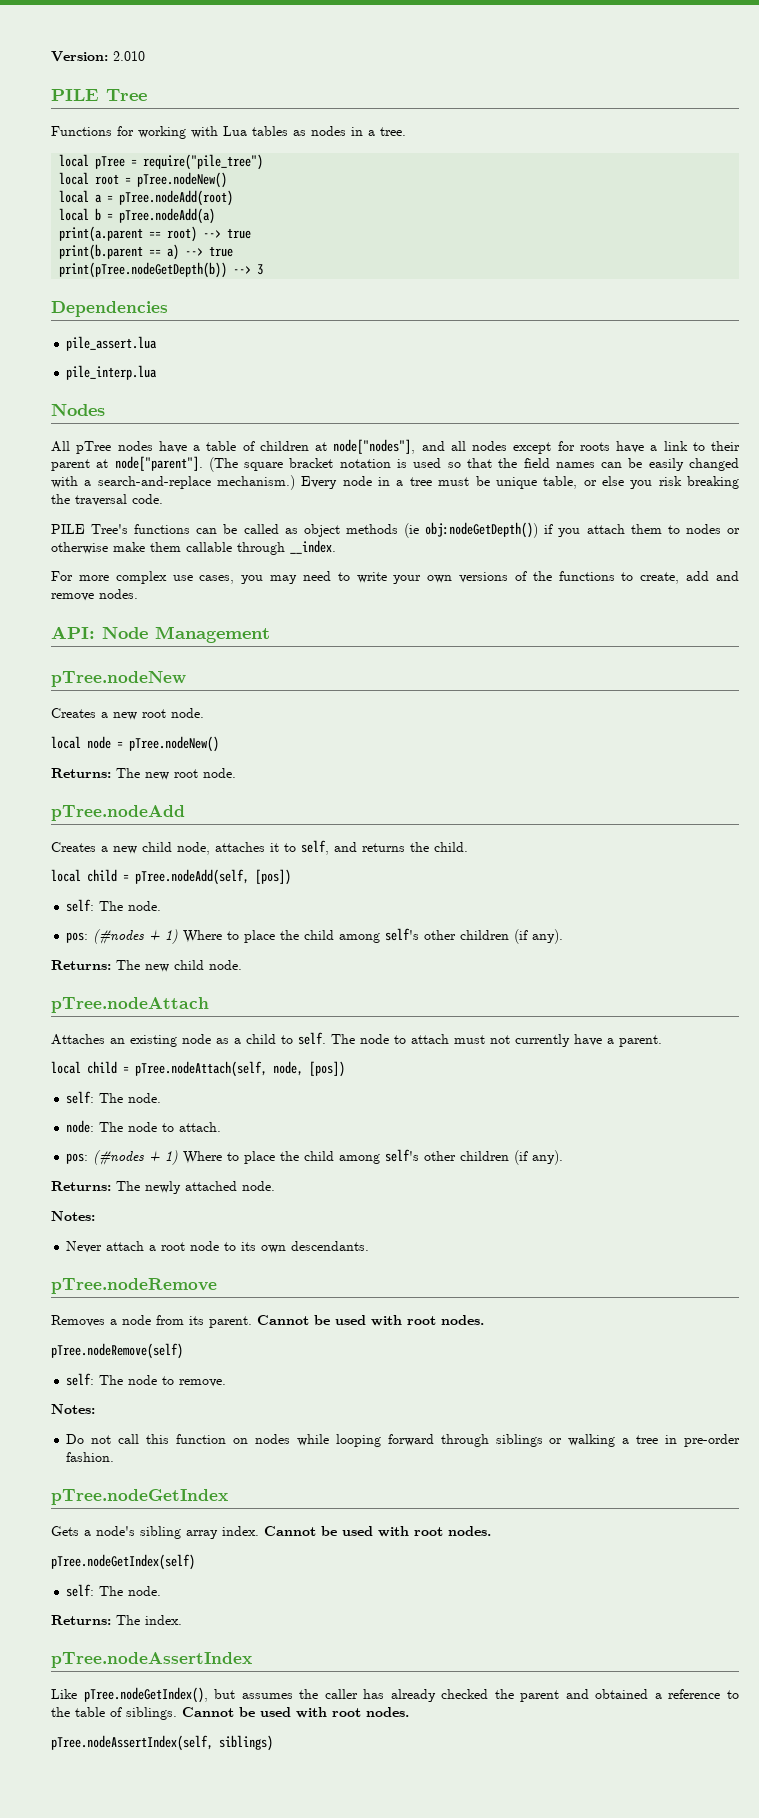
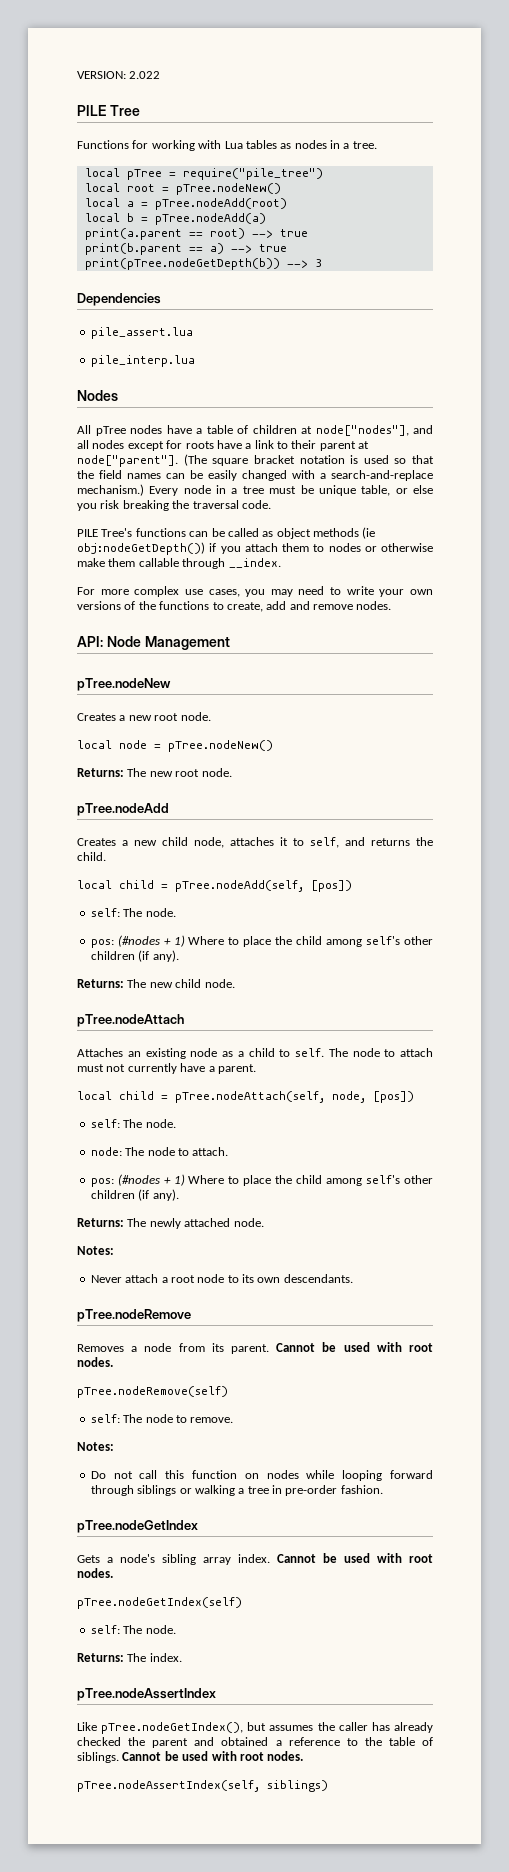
[51,51,145,62] Version: 2.010 -> [77,71,161,79] VERSION: 2.022

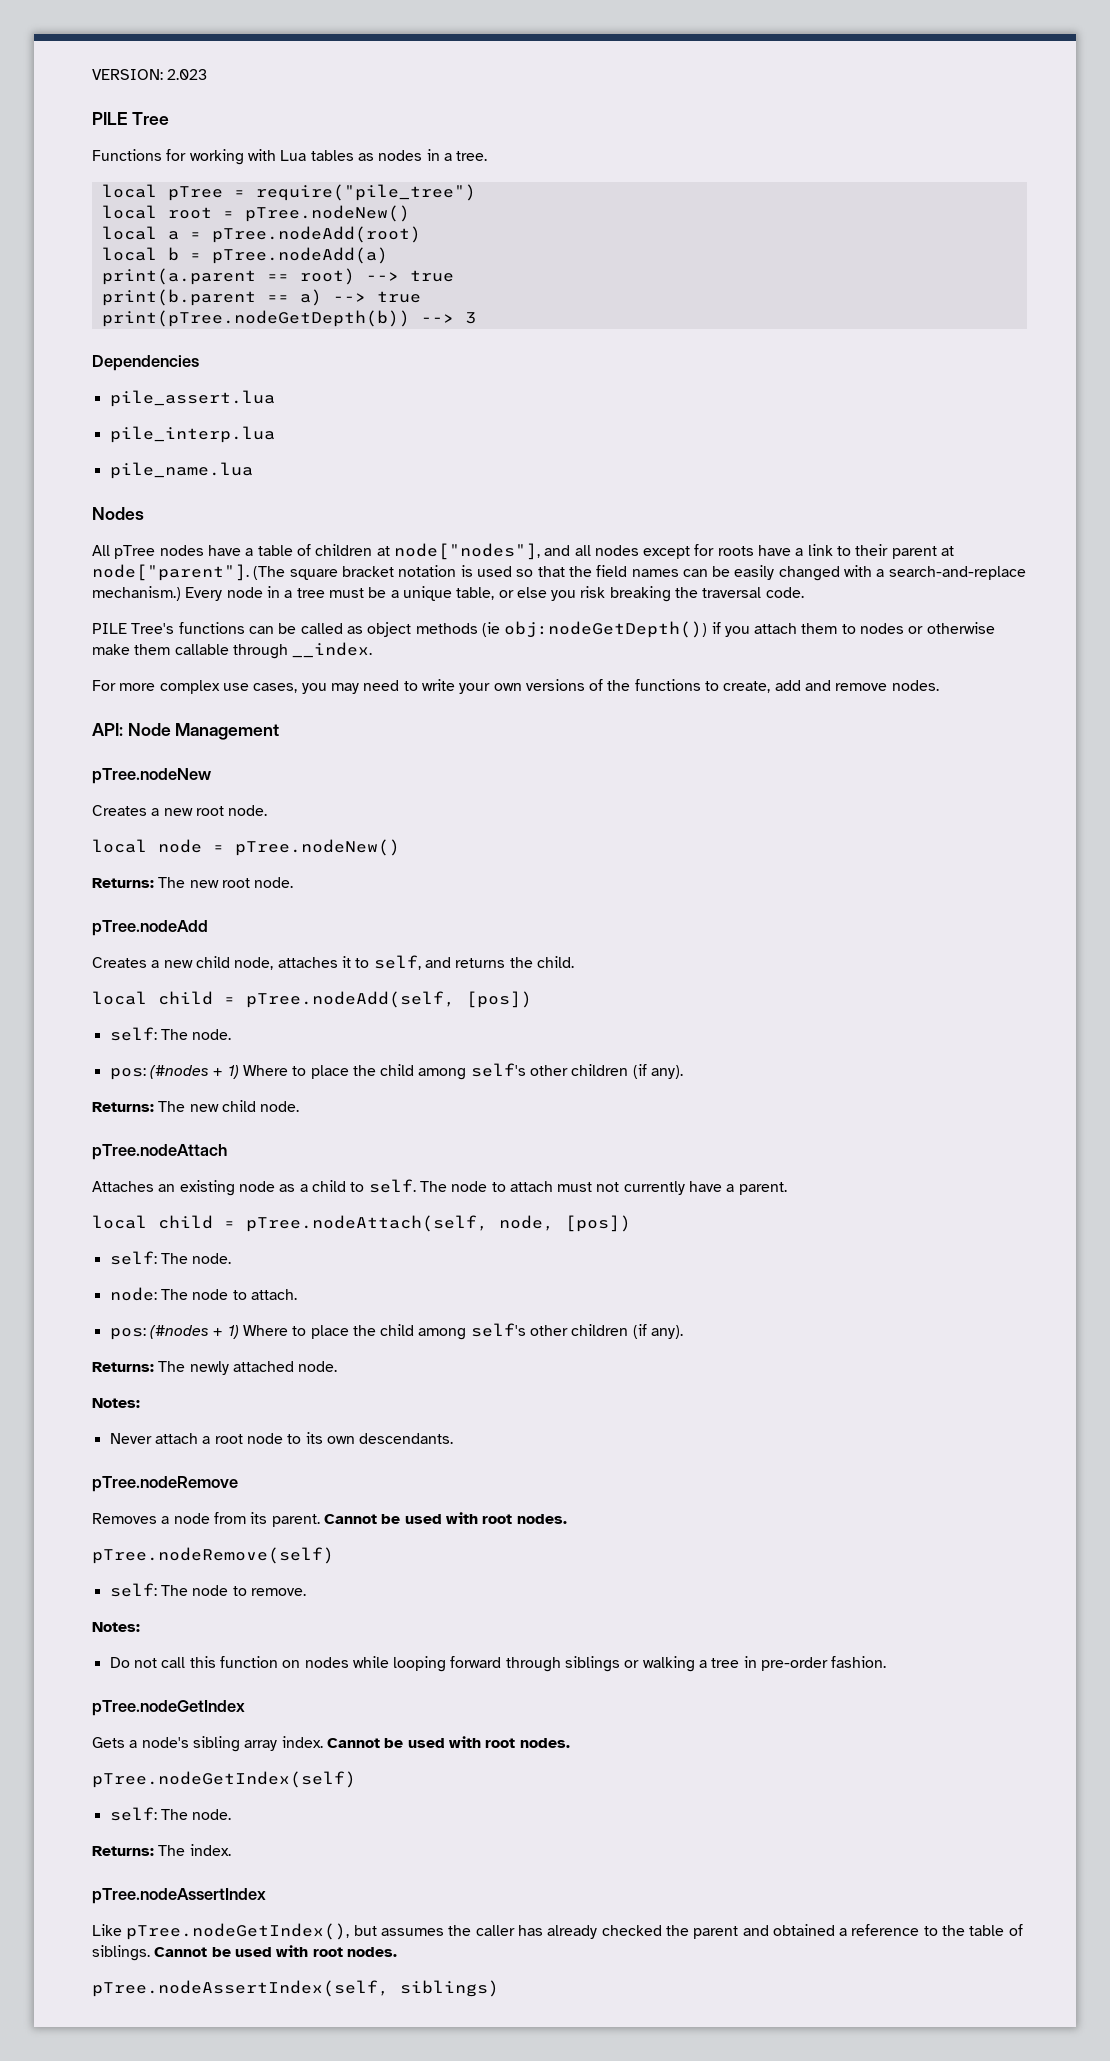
[129,71,161,79] 2.022 -> [167,69,208,80] 2.023
(195, 361) none -> [109,462,253,479] // pile_name.lua
(314, 489) none -> [390,590,399,598] a

